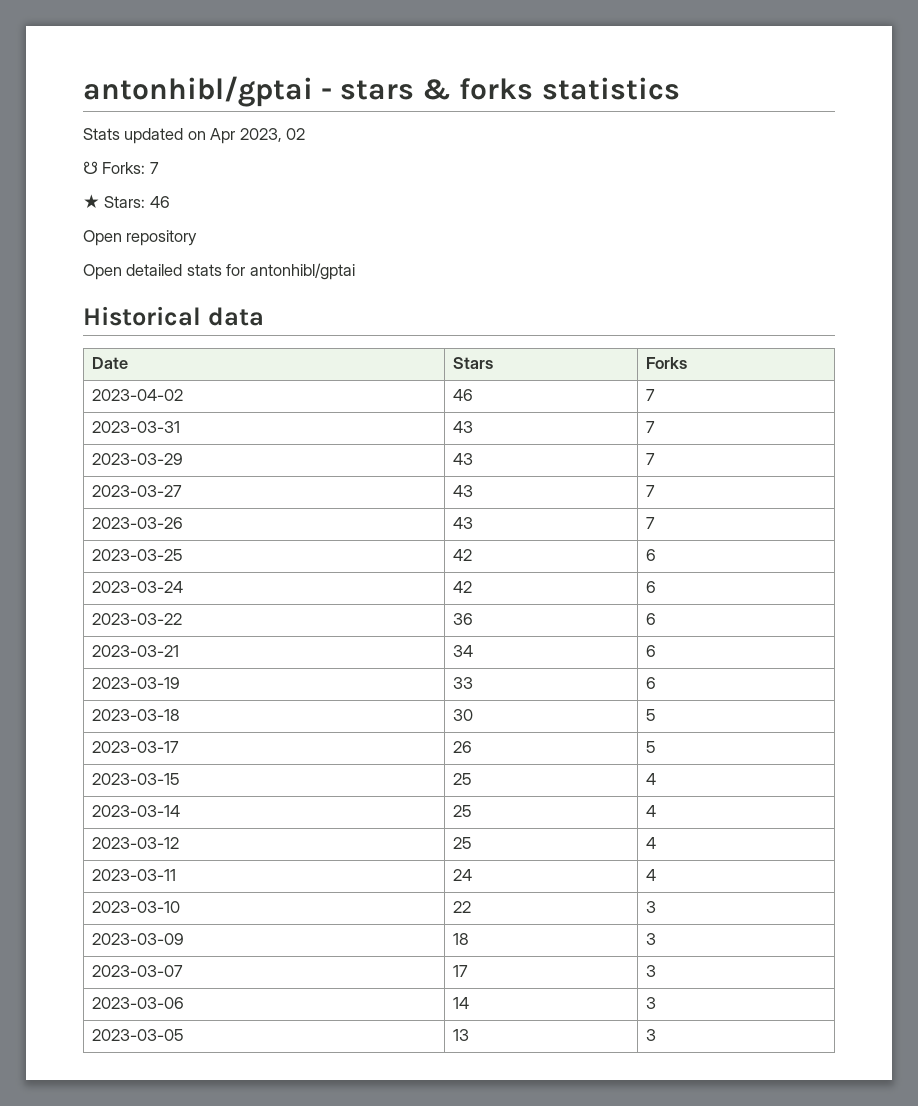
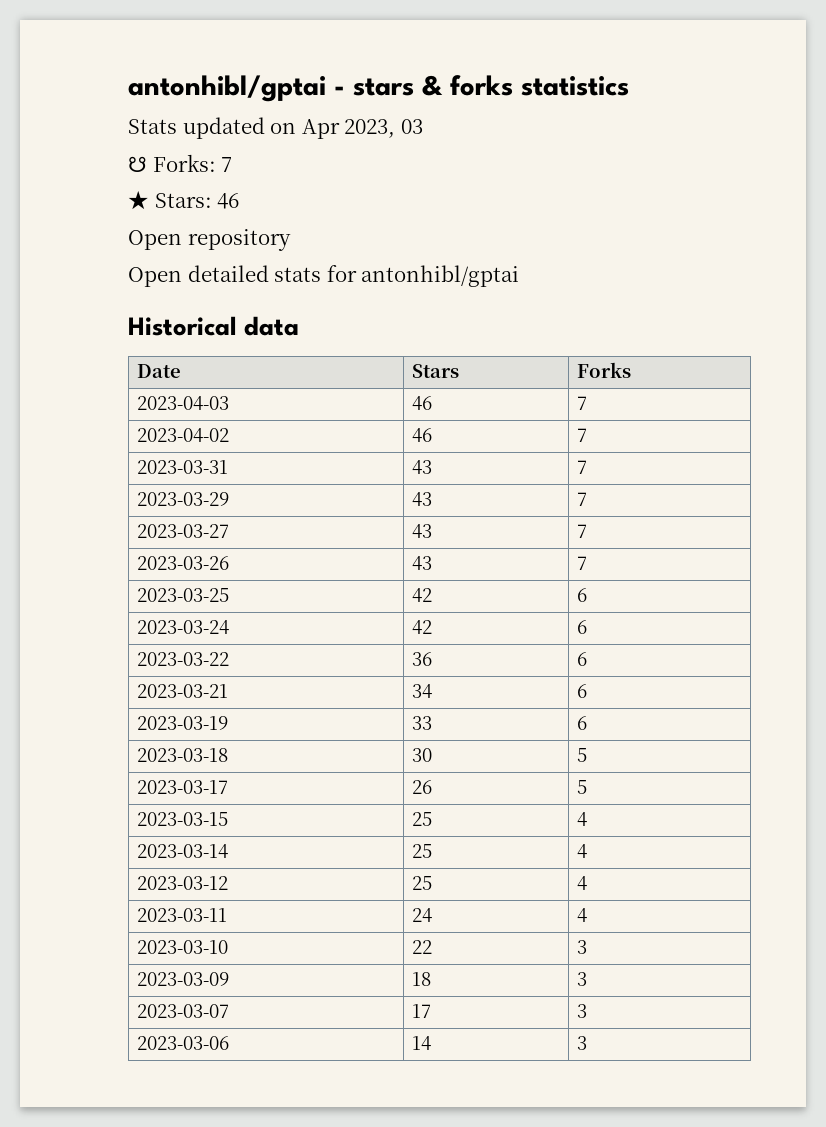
[286,128,306,140] 02 -> [400,119,423,134] 03
(688, 363) none -> [137,396,230,410] [412,396,433,410] [577,396,588,410] // 2023-04-03 | 46 | 7
[92,1029,185,1041] [453,1029,470,1041] [646,1029,657,1041] // 2023-03-05 | 13 | 3 -> (588, 1043) none

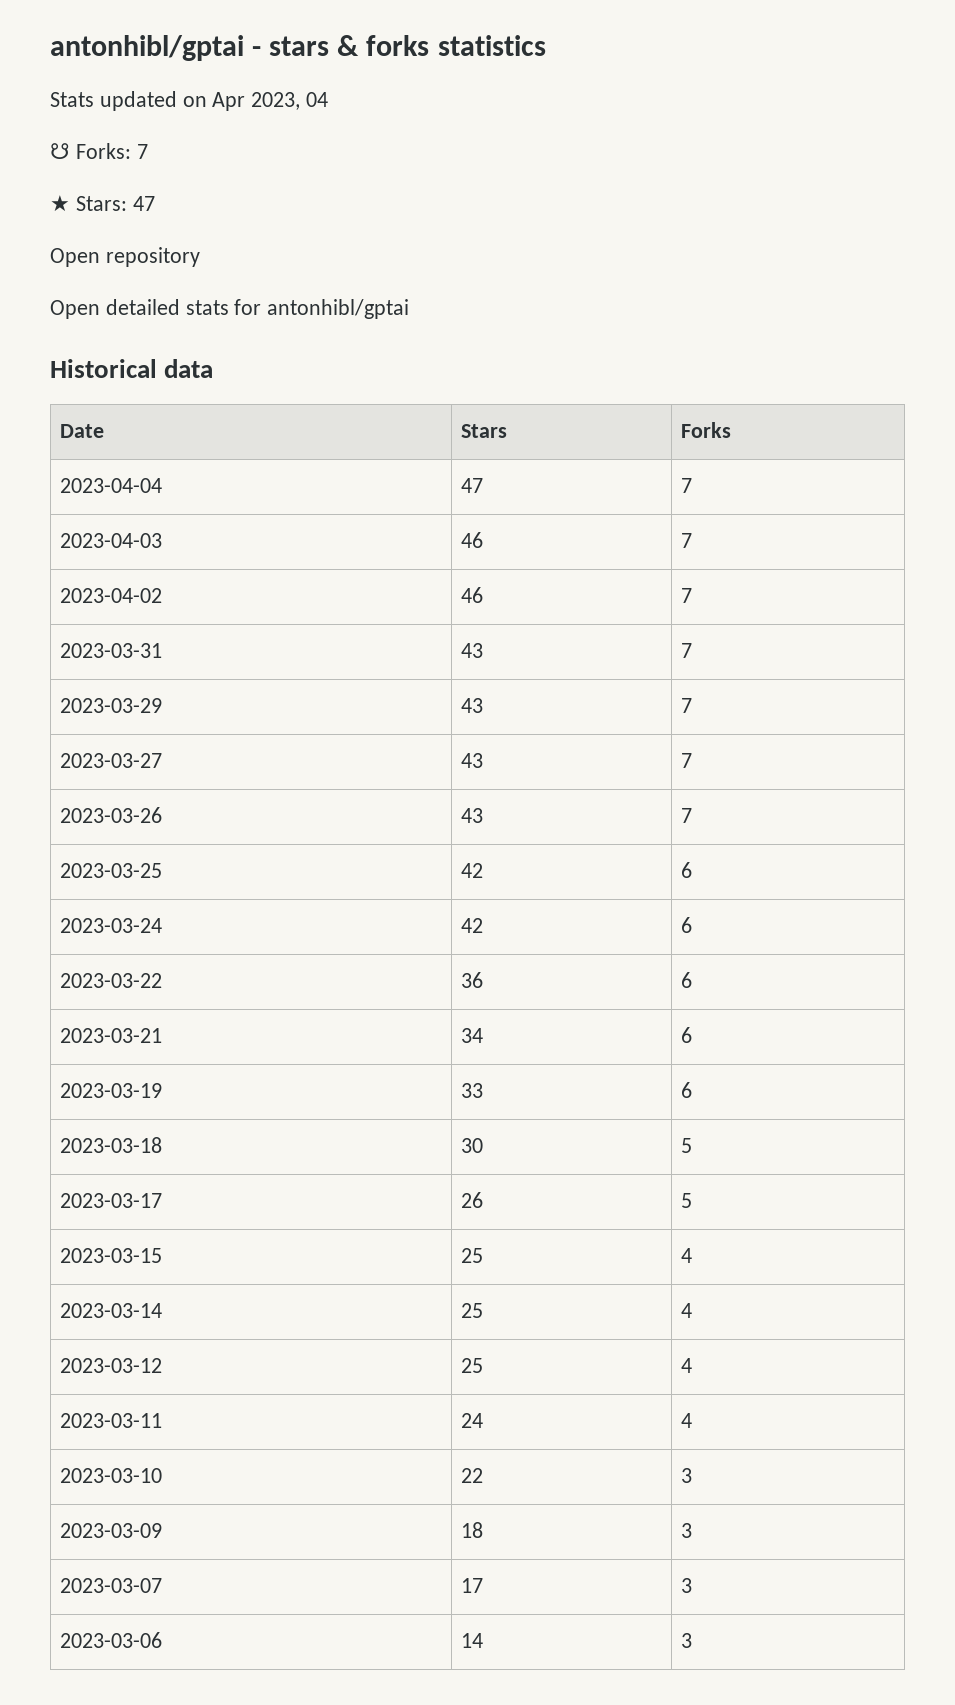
[400,119,423,134] 03 -> [306,92,329,107] 04
[217,193,240,209] 46 -> [132,196,155,211] 47
(632, 370) none -> [60,478,163,493] [461,478,484,493] [681,478,693,493] // 2023-04-04 | 47 | 7

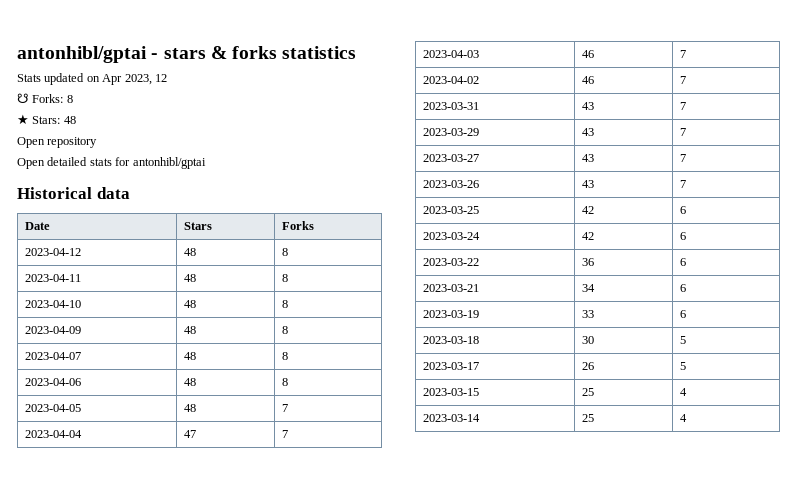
[306,92,329,107] 04 -> [154,74,167,82] 12
[136,144,148,159] 7 -> [66,95,73,103] 8
[132,196,155,211] 47 -> [63,116,76,124] 48
(732, 430) none -> [24,248,81,256] [183,248,196,256] [281,248,288,256] [24,274,81,282] [183,274,196,282] [281,274,288,282] [24,300,81,308] [183,300,196,308] [281,300,288,308] [24,326,81,334] [183,326,196,334] [281,326,288,334] [24,352,81,360] [183,352,196,360] [281,352,288,360] [24,378,81,386] [183,378,196,386] [281,378,288,386] [24,404,81,412] [183,404,196,412] [281,404,288,412] // 2023-04-12 | 48 | 8 // 2023-04-11 | 48 | 8 // 2023-04-10 | 48 | 8 // 2023-04-09 | 48 | 8 // 2023-04-07 | 48 | 8 // 2023-04-06 | 48 | 8 // 2023-04-05 | 48 | 7
[60,1358,163,1373] [461,1358,484,1373] [681,1358,693,1373] [60,1413,163,1428] [461,1413,484,1428] [681,1413,693,1428] [60,1468,163,1483] [461,1468,484,1483] [681,1468,693,1483] [60,1523,163,1538] [461,1522,484,1538] [681,1523,693,1538] [60,1578,163,1593] [461,1578,484,1593] [681,1578,693,1593] [60,1632,163,1648] [461,1633,484,1648] [681,1633,693,1648] // 2023-03-12 | 25 | 4 // 2023-03-11 | 24 | 4 // 2023-03-10 | 22 | 3 // 2023-03-09 | 18 | 3 // 2023-03-07 | 17 | 3 // 2023-03-06 | 14 | 3 -> (687, 418) none

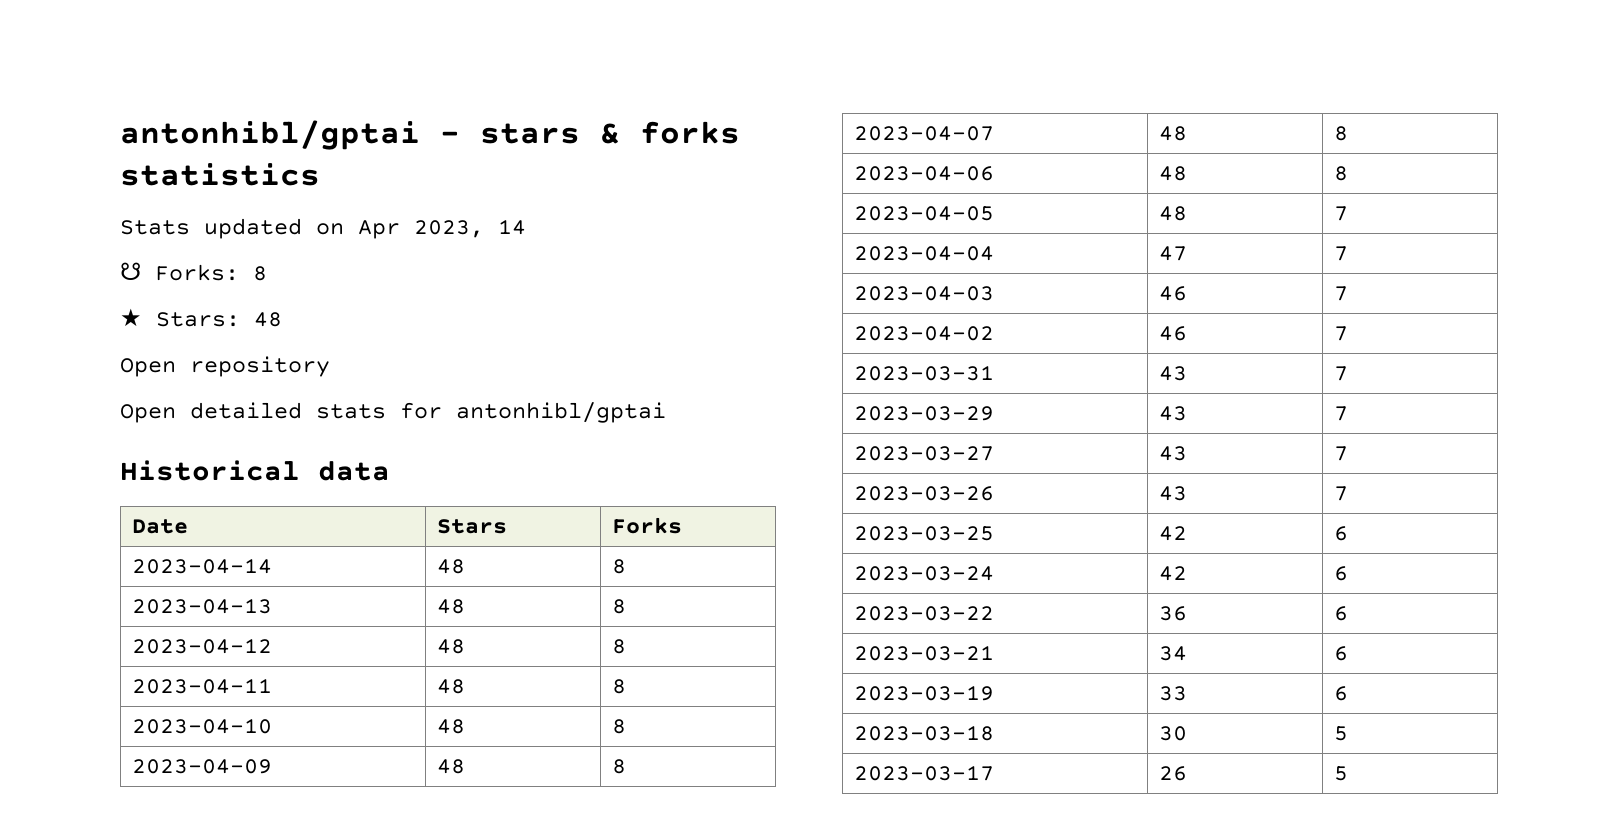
[154,74,167,82] 12 -> [498,219,526,235] 14
(314, 225) none -> [131,558,272,574] [436,559,465,574] [611,559,626,574] [131,598,272,614] [436,599,465,614] [611,599,626,614] // 2023-04-14 | 48 | 8 // 2023-04-13 | 48 | 8
[422,388,479,396] [581,388,594,396] [679,388,687,396] [422,414,480,422] [581,414,594,422] [679,414,687,422] // 2023-03-15 | 25 | 4 // 2023-03-14 | 25 | 4 -> (1348, 773) none

